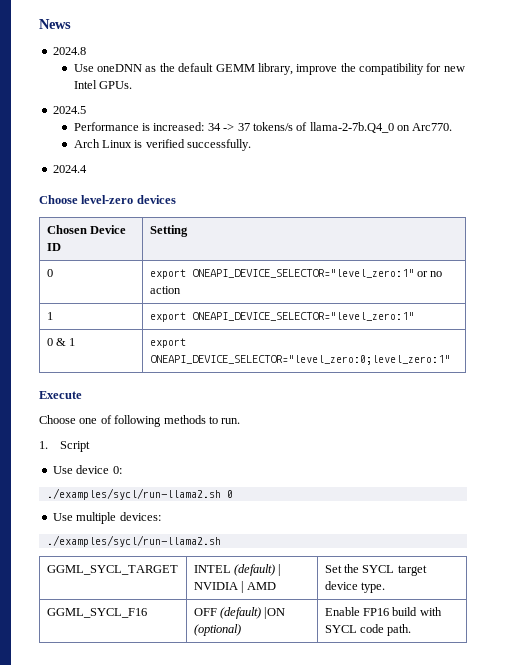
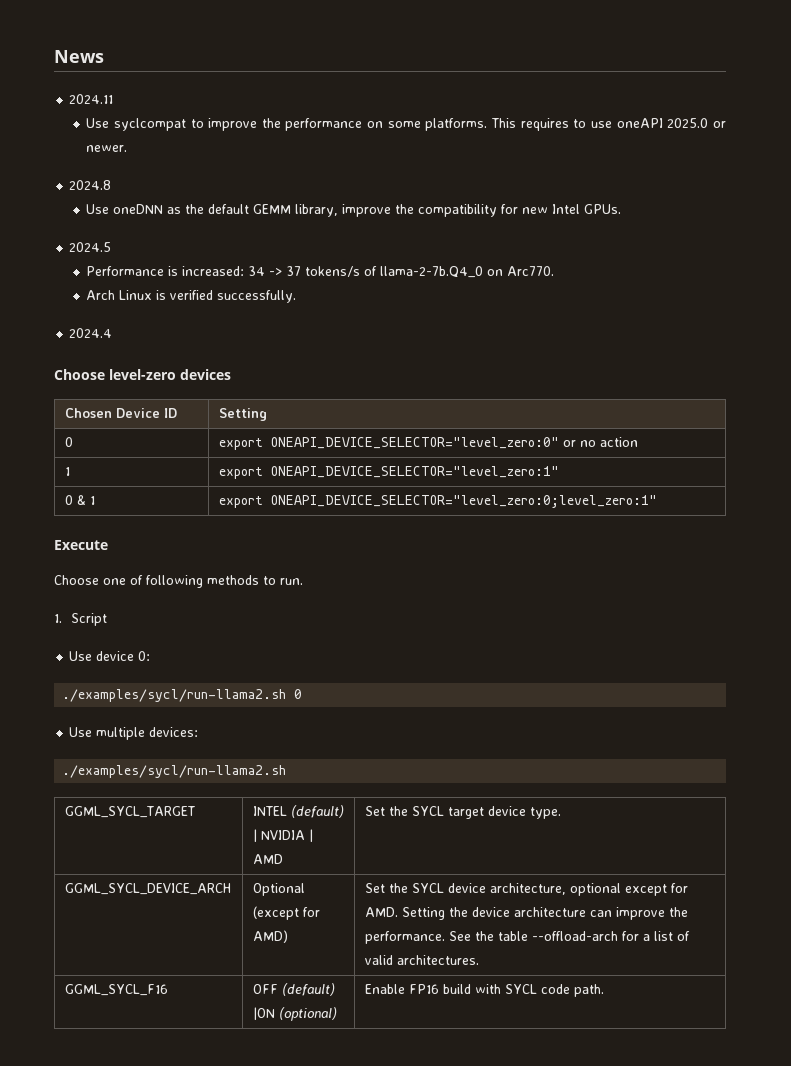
(71, 24) none -> [69,94,114,104] [86,118,727,131] [86,145,128,152] // 2024.11 // Use syclcompat to improve the performance on some platforms. This requires to use oneAPI 2025.0 or newer.
[191,269,414,278] ONEAPI_DEVICE_SELECTOR="level_zero:1" -> [270,437,559,449] ONEAPI_DEVICE_SELECTOR="level_zero:0"
(386, 587) none -> [64,883,231,895] [252,883,305,896] [252,906,320,920] [252,930,288,943] [364,883,688,896] [364,907,688,920] [364,931,690,944] [364,955,479,965] // GGML_SYCL_DEVICE_ARCH | Optional (except for AMD) | Set the SYCL device architecture, optional except for AMD. Setting the device architecture can improve the performance. See the table --offload-arch for a list of valid architectures.

